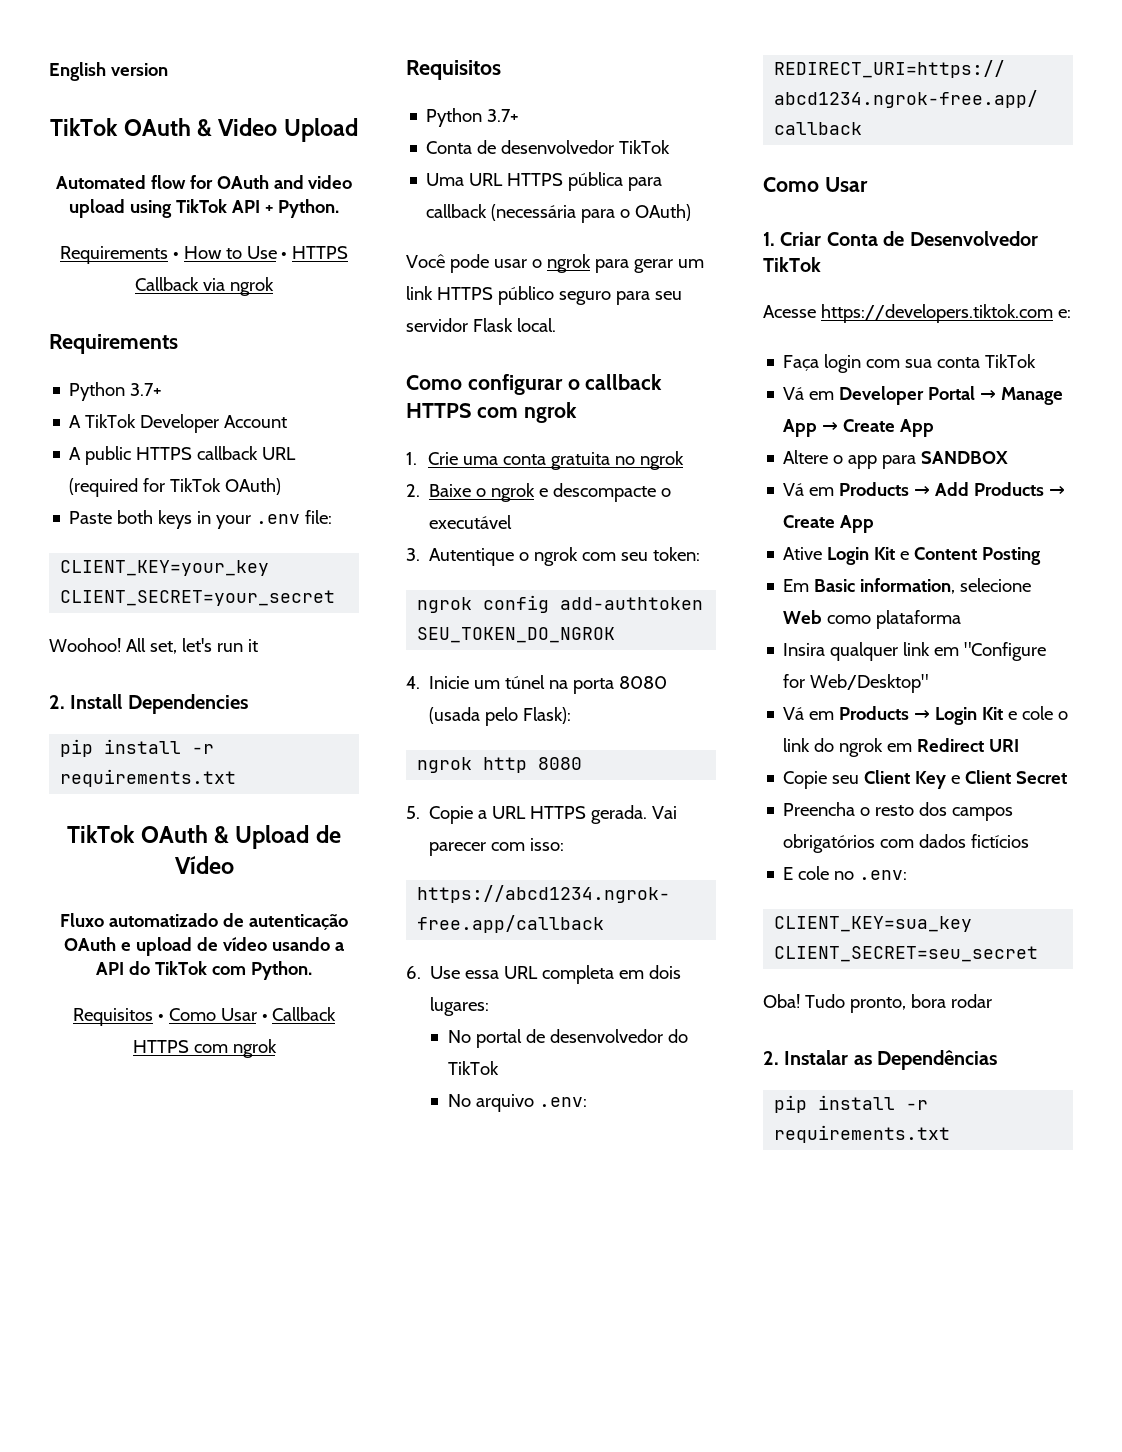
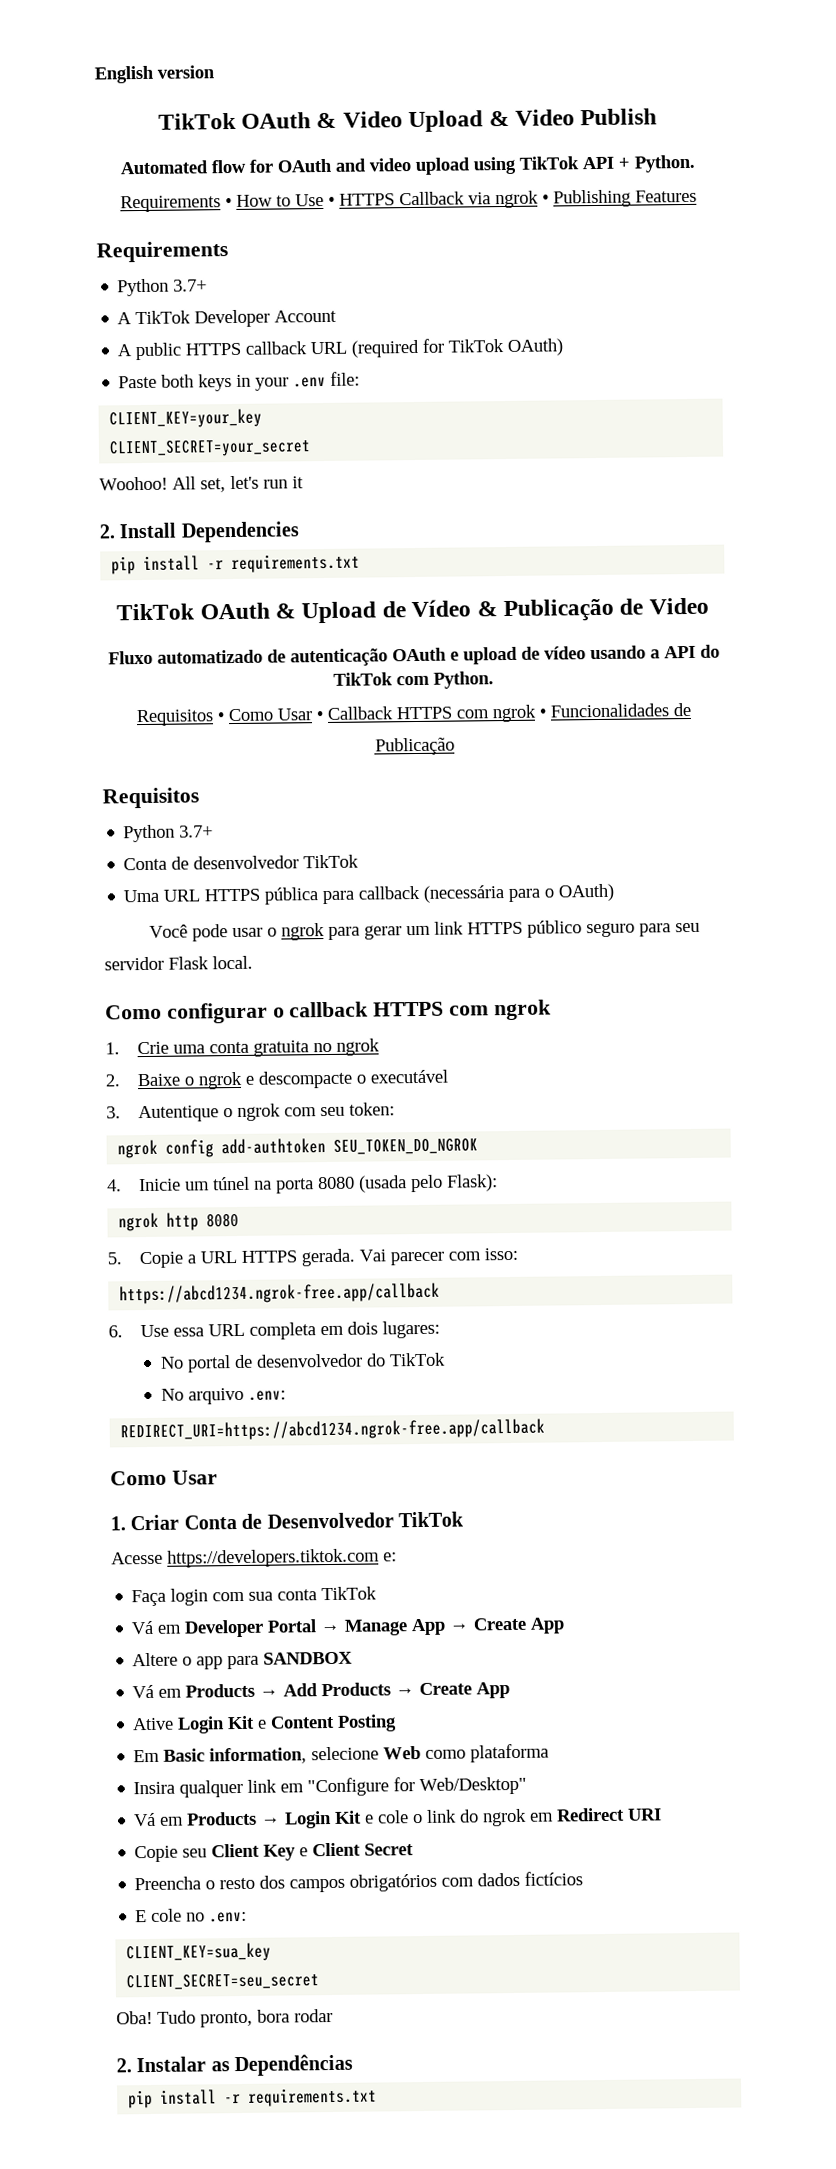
(358, 130) none -> [488,108,658,127] & Video Publish
(274, 286) none -> [542,189,697,208] • Publishing Features
(234, 865) none -> [476,597,709,623] & Publicação de Video
(277, 1048) none -> [539,702,691,718] [374,737,455,756] • Funcionalidades de Publicação

